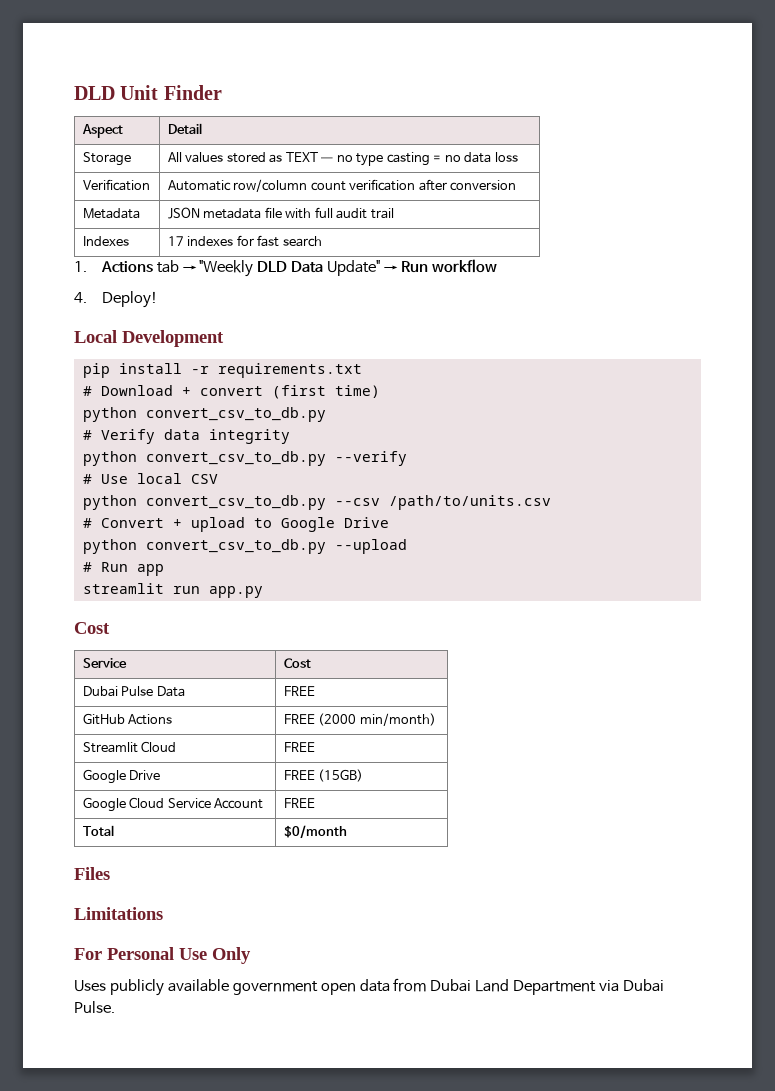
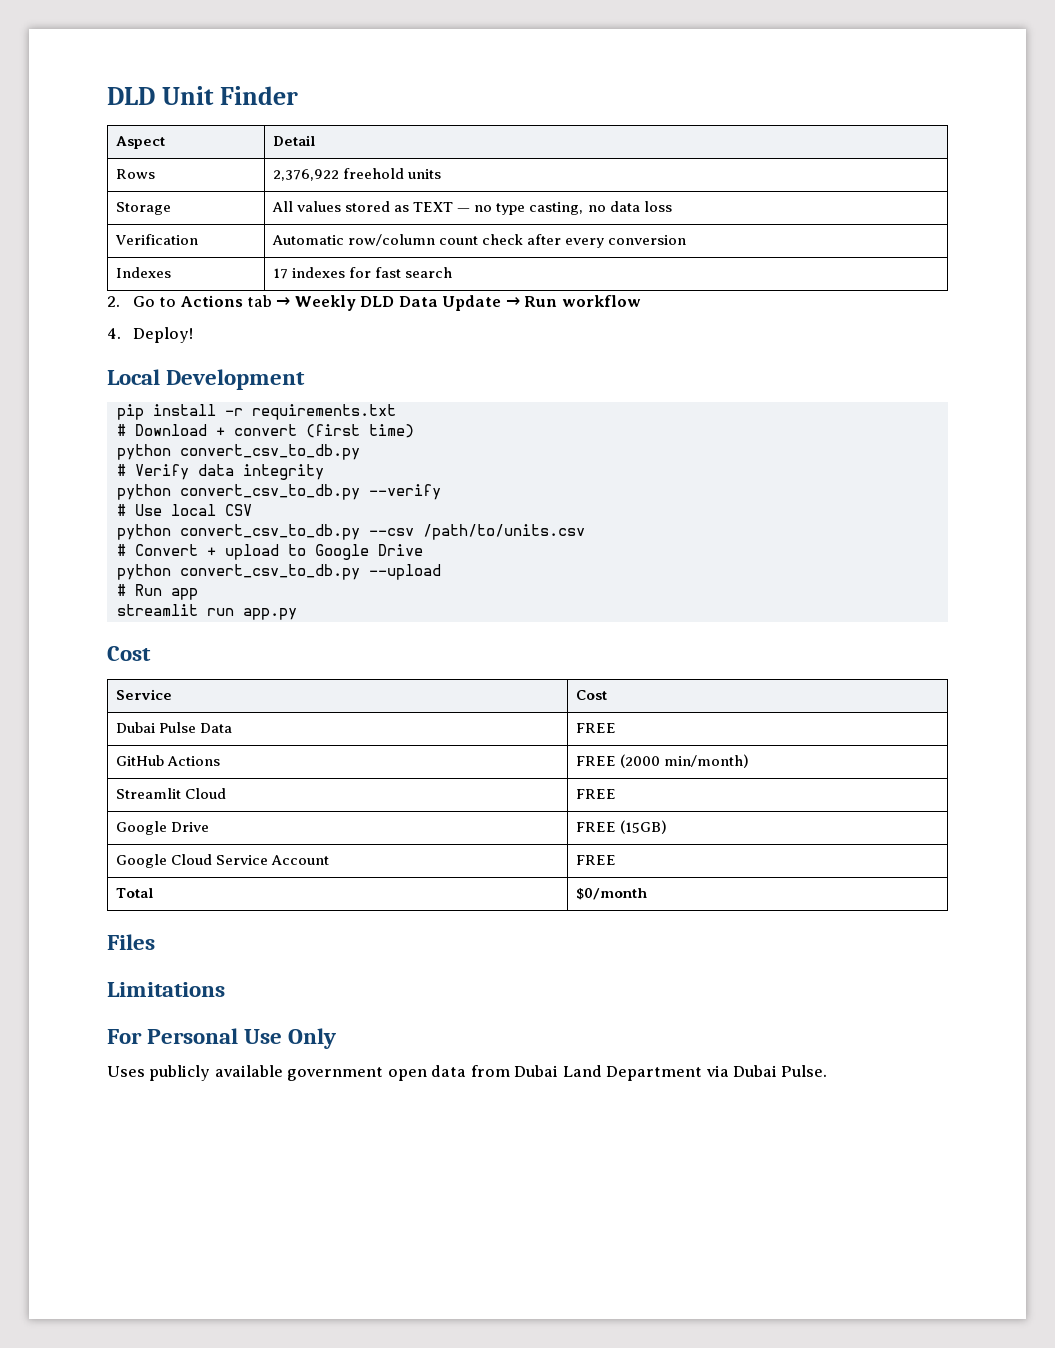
(202, 128) none -> [116,169,156,179] [273,168,442,181] // Rows | 2,376,922 freehold units
[386,152,442,166] casting = -> [529,202,584,215] casting,
[349,179,517,191] [82,208,140,219] [167,207,394,219] verification after conversion // Metadata | JSON metadata file with full audit trail -> [482,234,687,248] check after every conversion
[74,261,87,272] 1. -> [107,296,177,307] 2. Go to
[199,260,254,277] "Weekly -> [294,295,356,311] Weekly
[327,260,381,276] Update" -> [442,295,502,311] Update

